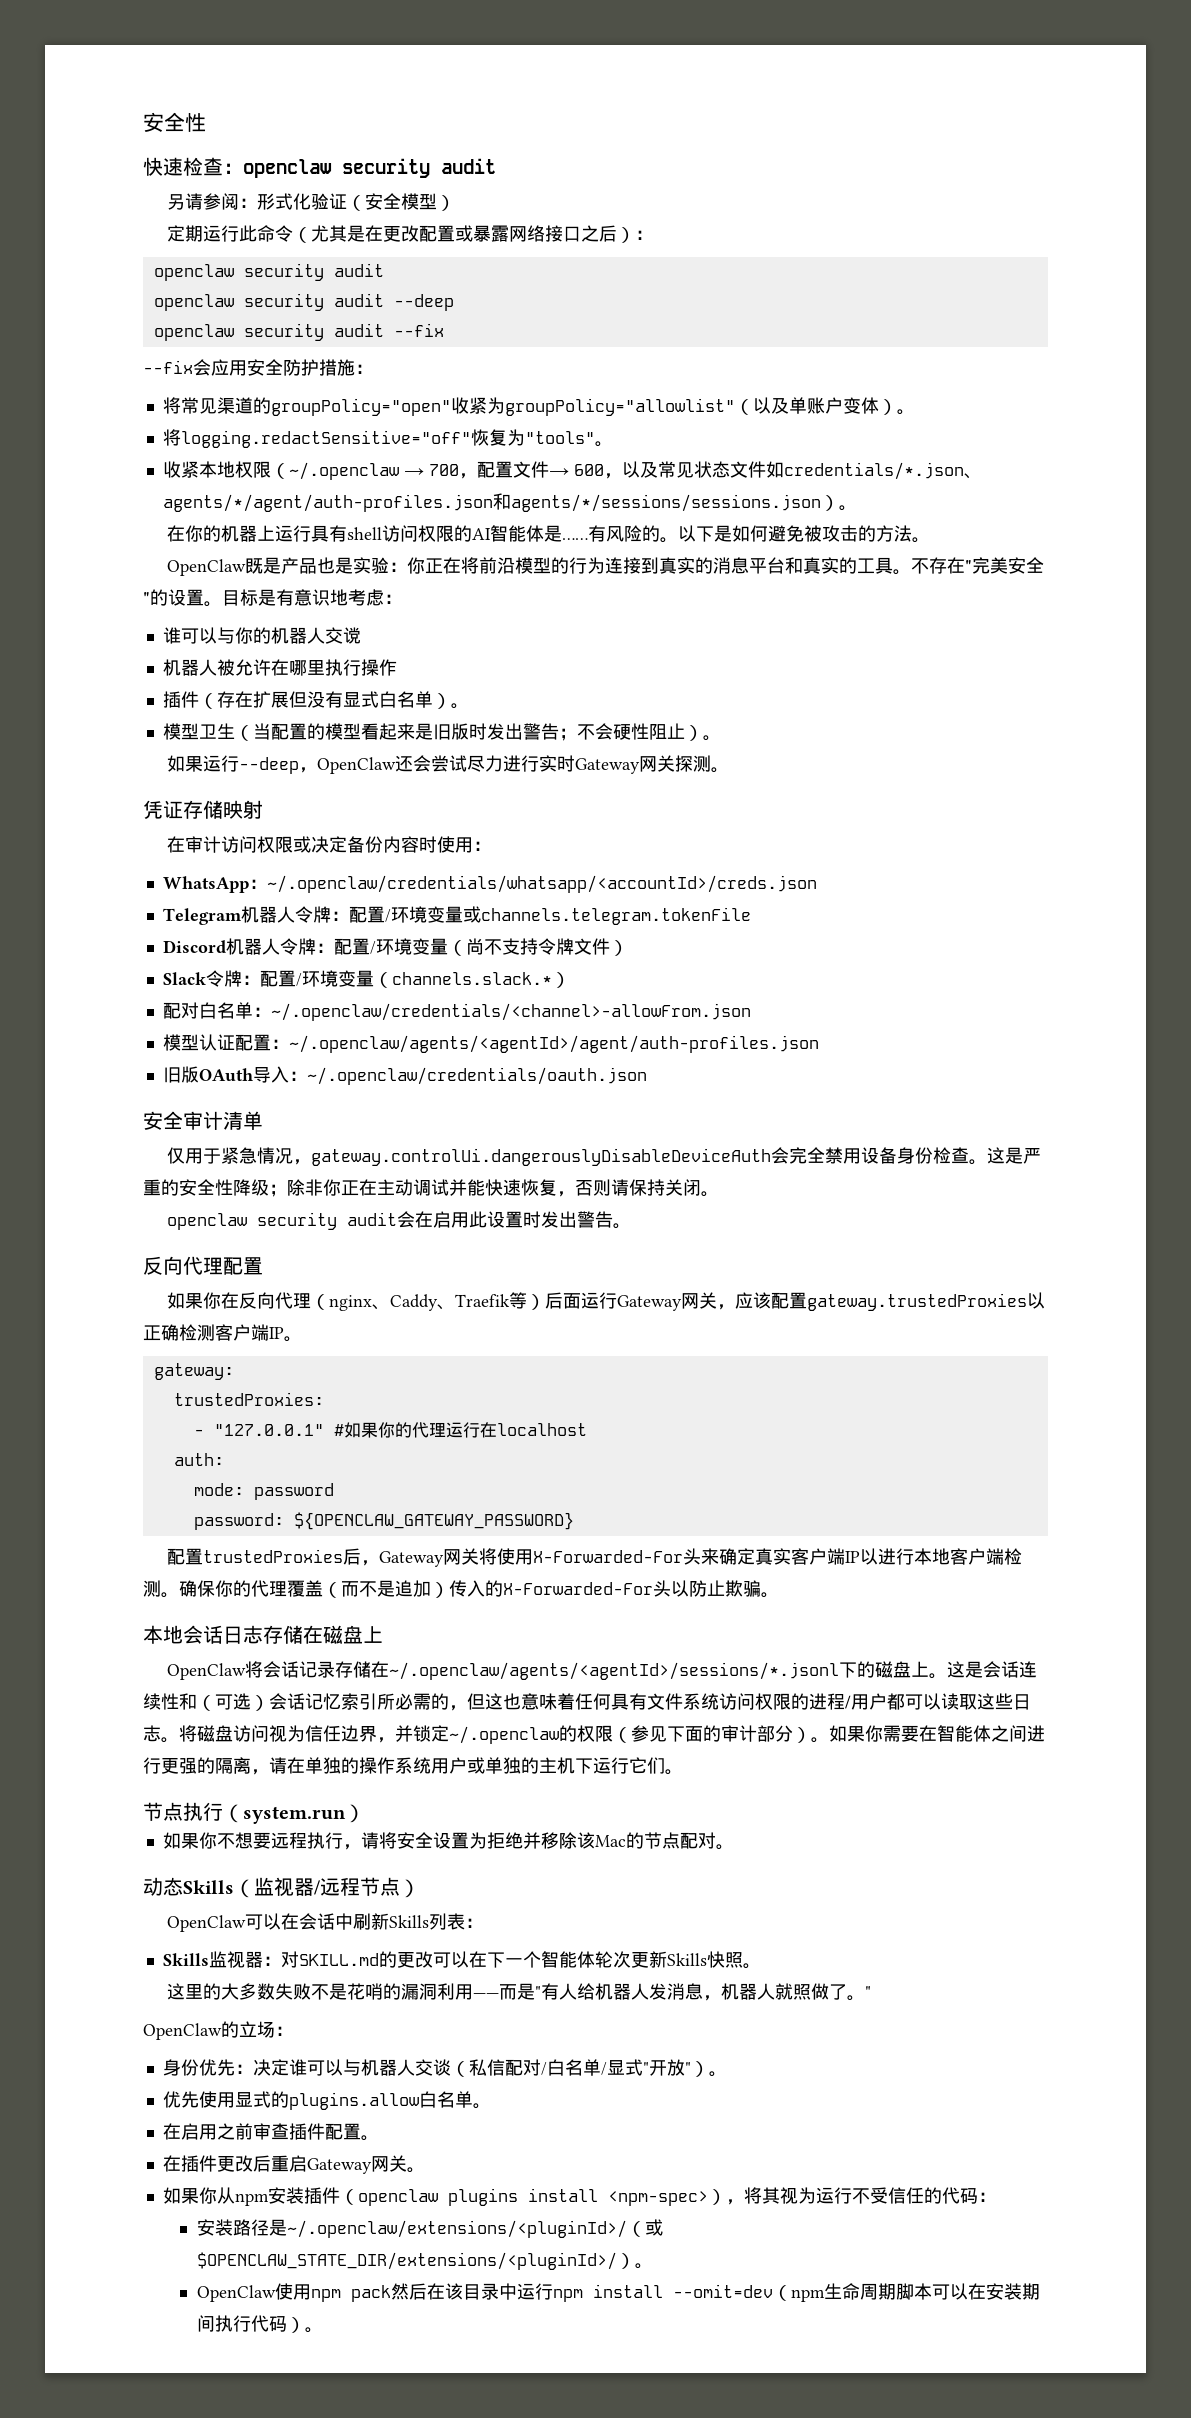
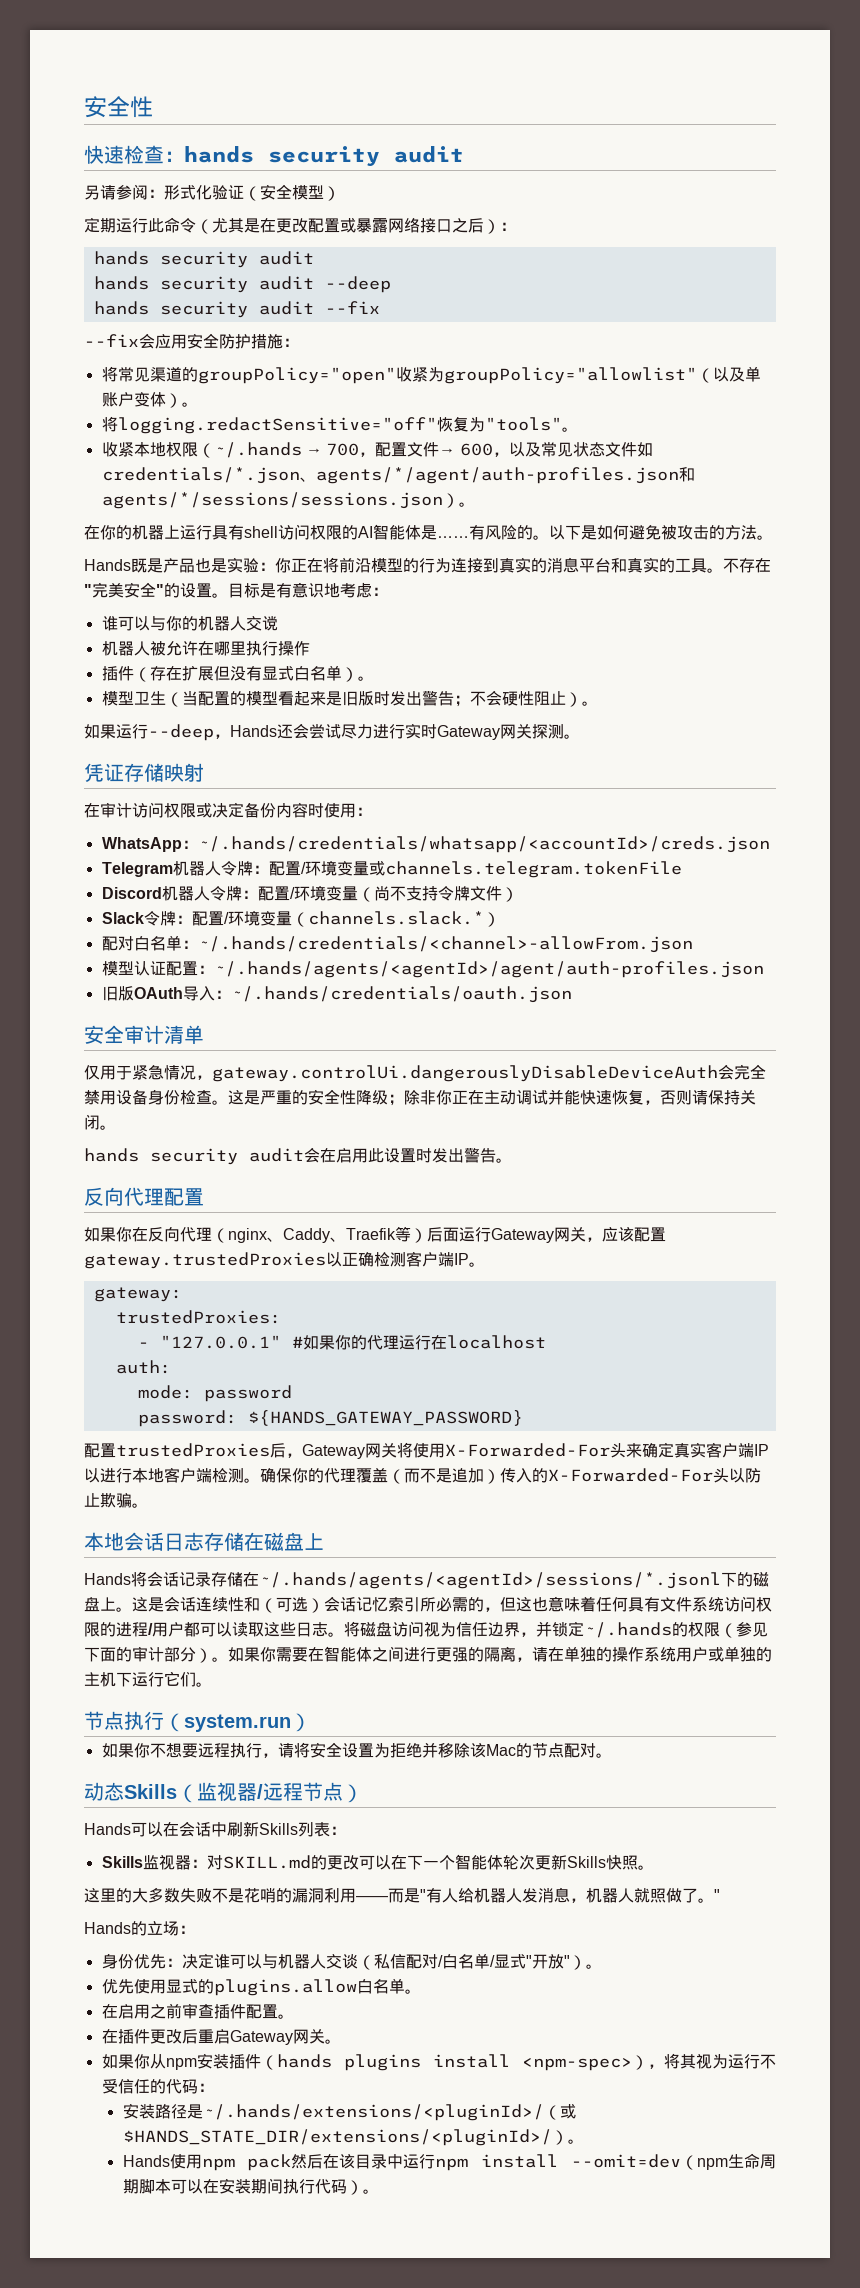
[243,159,332,178] openclaw -> [184,146,254,163] hands
[153,263,384,281] [153,294,234,311] openclaw security audit // openclaw -> [93,251,314,268] [93,276,149,290] hands security audit // hands
[153,324,234,341] openclaw -> [93,301,149,315] hands
[288,462,399,480] ~/.openclaw -> [213,442,302,458] ~/.hands
[167,559,247,576] OpenClaw -> [84,559,131,571] Hands
[317,757,397,774] OpenClaw -> [230,725,277,737] Hands
[266,875,817,893] ~/.openclaw/credentials/whatsapp/<accountId>/creds.json -> [197,836,770,853] ~/.hands/credentials/whatsapp/<accountId>/creds.json
[270,1003,751,1021] ~/.openclaw/credentials/<channel>-allowFrom.json -> [197,936,693,953] ~/.hands/credentials/<channel>-allowFrom.json
[288,1035,819,1053] ~/.openclaw/agents/<agentId>/agent/auth-profiles.json -> [213,961,764,978] ~/.hands/agents/<agentId>/agent/auth-profiles.json
[306,1067,647,1085] ~/.openclaw/credentials/oauth.json -> [230,986,572,1003] ~/.hands/credentials/oauth.json
[167,1213,248,1230] openclaw -> [84,1148,139,1162] hands
[293,1512,574,1530] ${OPENCLAW_GATEWAY_PASSWORD} -> [247,1410,523,1426] ${HANDS_GATEWAY_PASSWORD}
[167,1663,247,1680] OpenClaw -> [84,1573,131,1585] Hands
[389,1662,840,1680] ~/.openclaw/agents/<agentId>/sessions/*.jsonl -> [259,1572,721,1589] ~/.hands/agents/<agentId>/sessions/*.jsonl
[449,1726,559,1744] ~/.openclaw -> [584,1622,672,1638] ~/.hands
[167,1915,247,1932] OpenClaw -> [84,1823,131,1835] Hands
[143,2023,222,2040] OpenClaw -> [84,1922,131,1934] Hands
[357,2189,438,2206] openclaw -> [276,2054,332,2068] hands
[286,2219,663,2238] [196,2252,653,2270] [196,2285,276,2302] ~/.openclaw/extensions/<pluginId>/（或$OPENCLAW_STATE_DIR/extensions/<pluginId>/）。 // OpenClaw -> [202,2104,576,2121] [122,2129,584,2146] [122,2155,170,2167] ~/.hands/extensions/<pluginId>/（或$HANDS_STATE_DIR/extensions/<pluginId>/）。 // Hands

